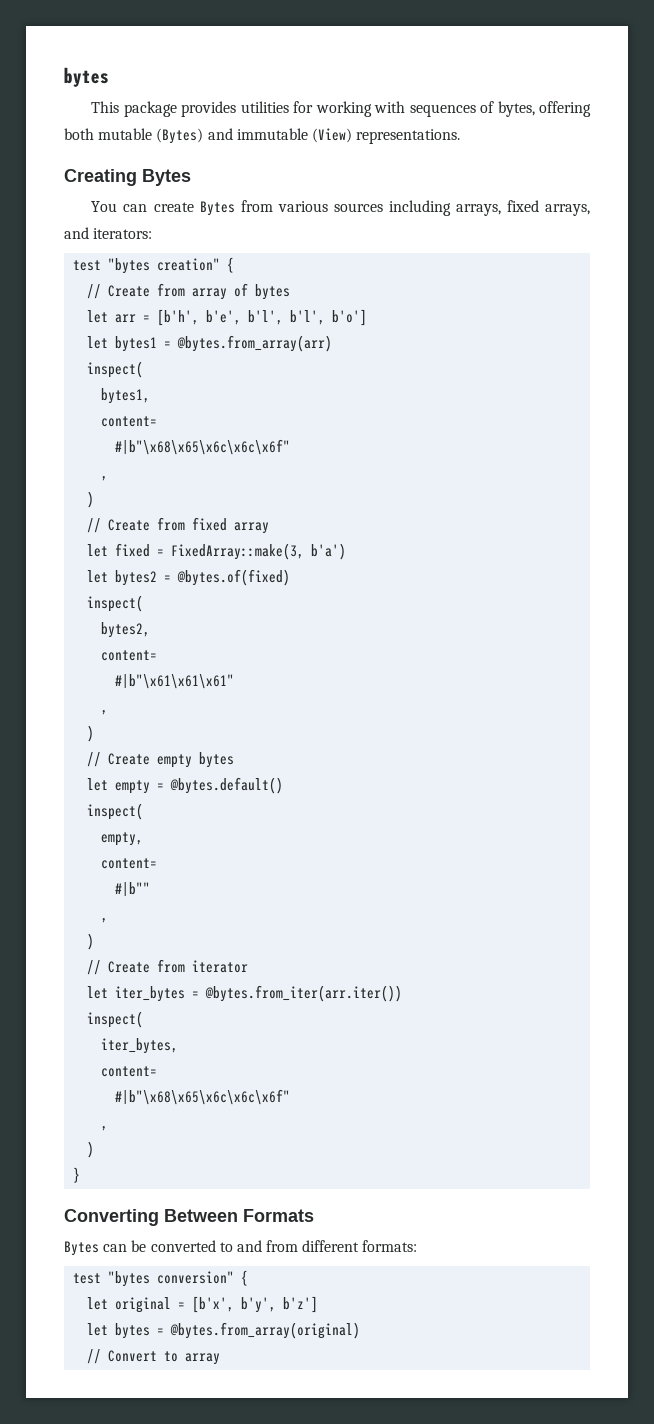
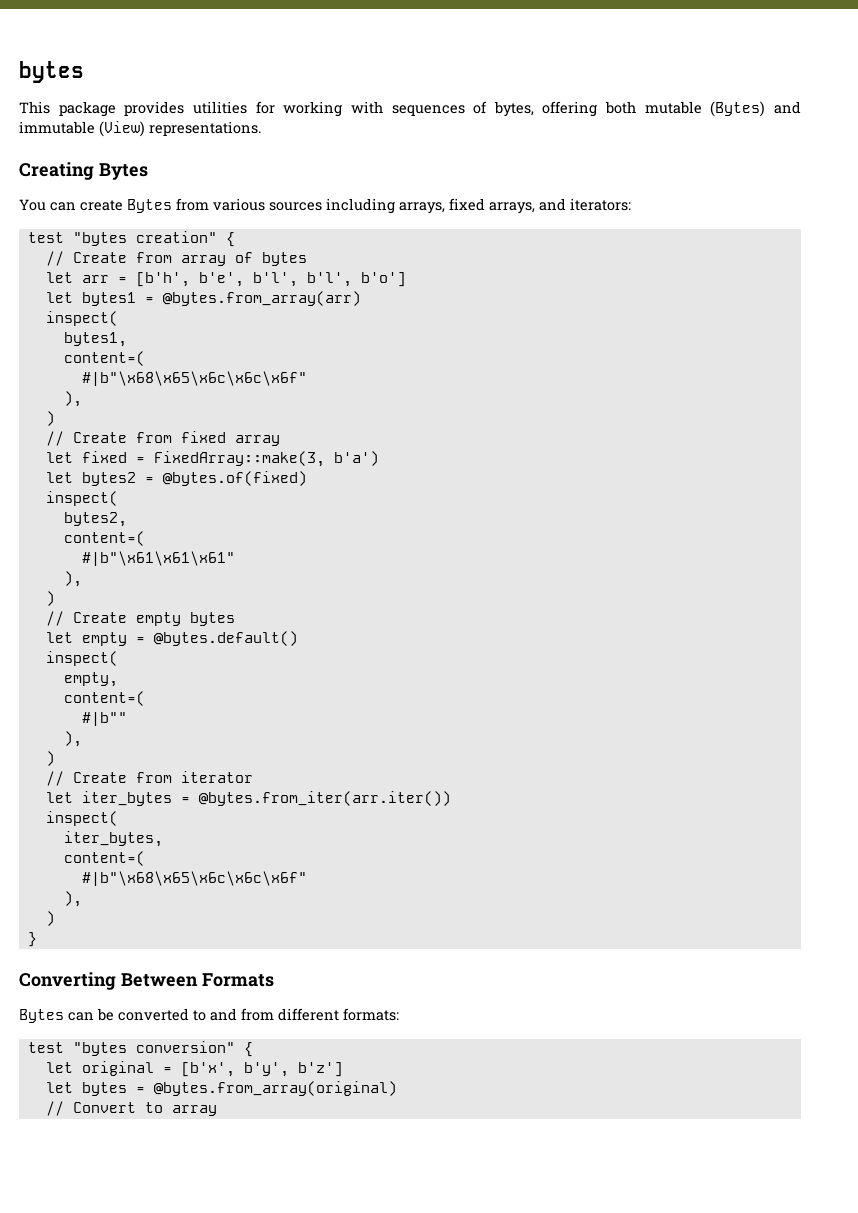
[101,416,158,427] [115,439,291,455] [101,476,109,481] content= // #|b"\x68\x65\x6c\x6c\x6f" // , -> [63,351,145,366] [81,371,307,386] [63,391,82,407] content=( // #|b"\x68\x65\x6c\x6c\x6f" // ),
[101,650,158,661] content= -> [63,531,145,546] content=(
[101,710,109,715] , -> [63,571,82,587] ),
[101,858,158,869] content= -> [63,691,145,706] content=(
[101,918,109,923] , -> [63,731,82,747] ),
[101,1066,158,1077] [115,1089,291,1105] [101,1126,109,1131] content= // #|b"\x68\x65\x6c\x6c\x6f" // , -> [63,851,145,866] [81,871,307,886] [63,891,82,907] content=( // #|b"\x68\x65\x6c\x6c\x6f" // ),

